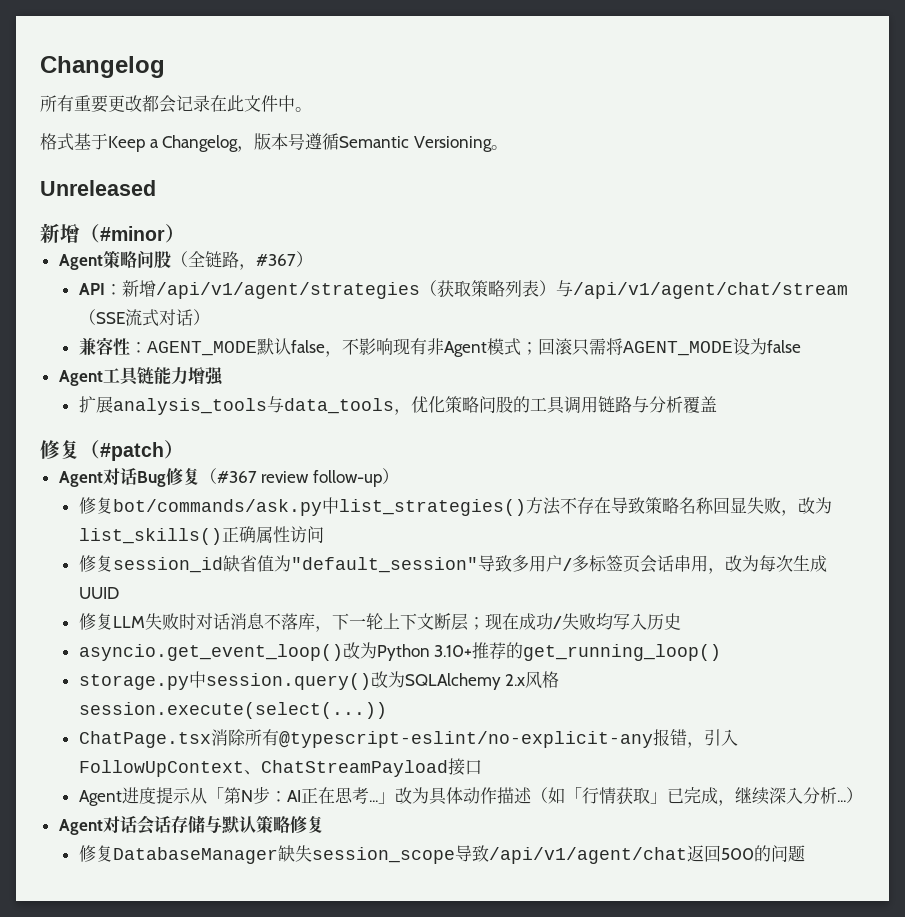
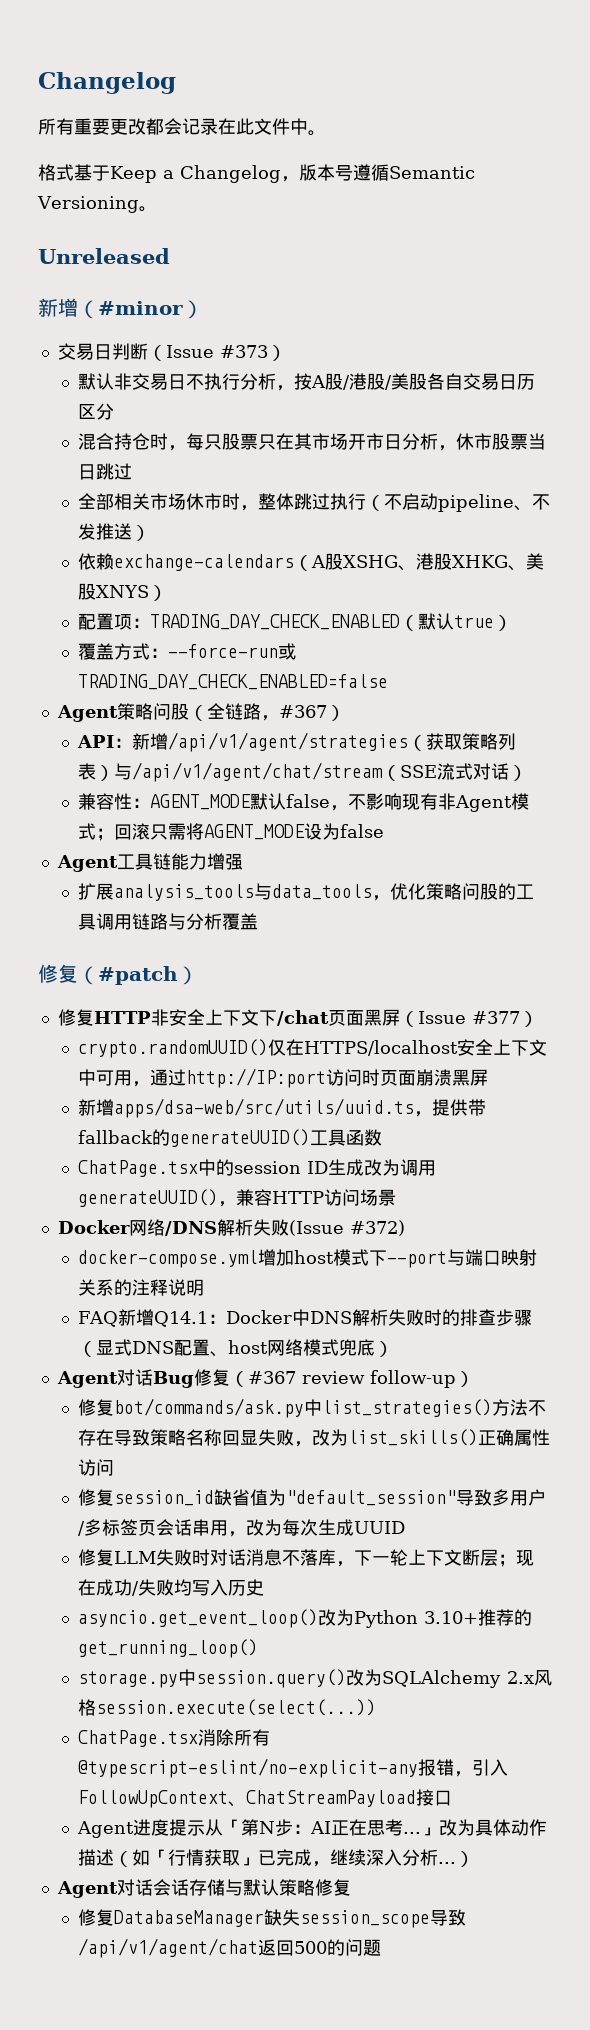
(185, 233) none -> [57,343,286,361] [78,373,536,391] [78,403,115,420] [78,433,547,451] [78,463,133,480] [78,493,551,512] [78,523,151,541] [78,553,545,571] [78,583,168,601] [78,613,513,631] [78,643,297,660] [78,674,389,690] // 交易日判断（Issue #373） // 默认非交易日不执行分析，按A股/港股/美股各自交易日历区分 // 混合持仓时，每只股票只在其市场开市日分析，休市股票当日跳过 // 全部相关市场休市时，整体跳过执行（不启动pipeline、不发推送） // 依赖exchange-calendars（A股XSHG、港股XHKG、美股XNYS） // 配置项：TRADING_DAY_CHECK_ENABLED（默认true） // 覆盖方式：--force-run或TRADING_DAY_CHECK_ENABLED=false
(184, 449) none -> [57,1009,538,1027] [78,1039,548,1058] [78,1068,489,1088] [78,1098,487,1118] [78,1129,383,1147] [78,1159,437,1177] [78,1189,397,1207] [57,1219,405,1236] [78,1249,538,1268] [78,1279,205,1296] [78,1309,533,1327] [78,1339,394,1357] // 修复HTTP非安全上下文下/chat页面黑屏（Issue #377） // crypto.randomUUID()仅在HTTPS/localhost安全上下文中可用，通过http://IP:port访问时页面崩溃黑屏 // 新增apps/dsa-web/src/utils/uuid.ts，提供带fallback的generateUUID()工具函数 // ChatPage.tsx中的session ID生成改为调用generateUUID()，兼容HTTP访问场景 // Docker网络/DNS解析失败(Issue #372) // docker-compose.yml增加host模式下--port与端口映射关系的注释说明 // FAQ新增Q14.1：Docker中DNS解析失败时的排查步骤（显式DNS配置、host网络模式兜底）

